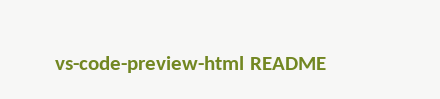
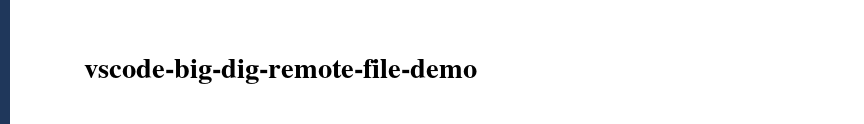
[55,56,326,73] vs-code-preview-html README -> [84,59,477,84] vscode-big-dig-remote-file-demo

